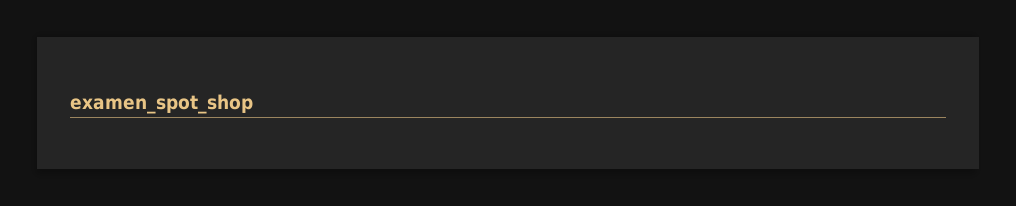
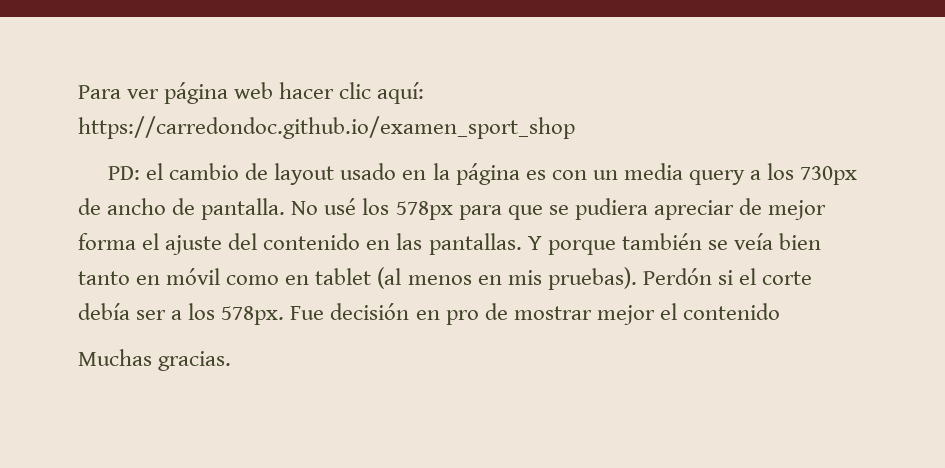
[70,94,253,114] examen_spot_shop -> [78,82,425,104] [78,116,575,139] [108,163,858,185] [78,198,827,220] [78,233,821,255] [78,267,813,290] [78,303,780,325] [78,349,232,371] Para ver página web hacer clic aquí: https://carredondoc.github.io/examen_sport_shop // PD: el cambio de layout usado en la página es con un media query a los 730px de ancho de pantalla. No usé los 578px para que se pudiera apreciar de mejor forma el ajuste del contenido en las pantallas. Y porque también se veía bien tanto en móvil como en tablet (al menos en mis pruebas). Perdón si el corte debía ser a los 578px. Fue decisión en pro de mostrar mejor el contenido // Muchas gracias.

